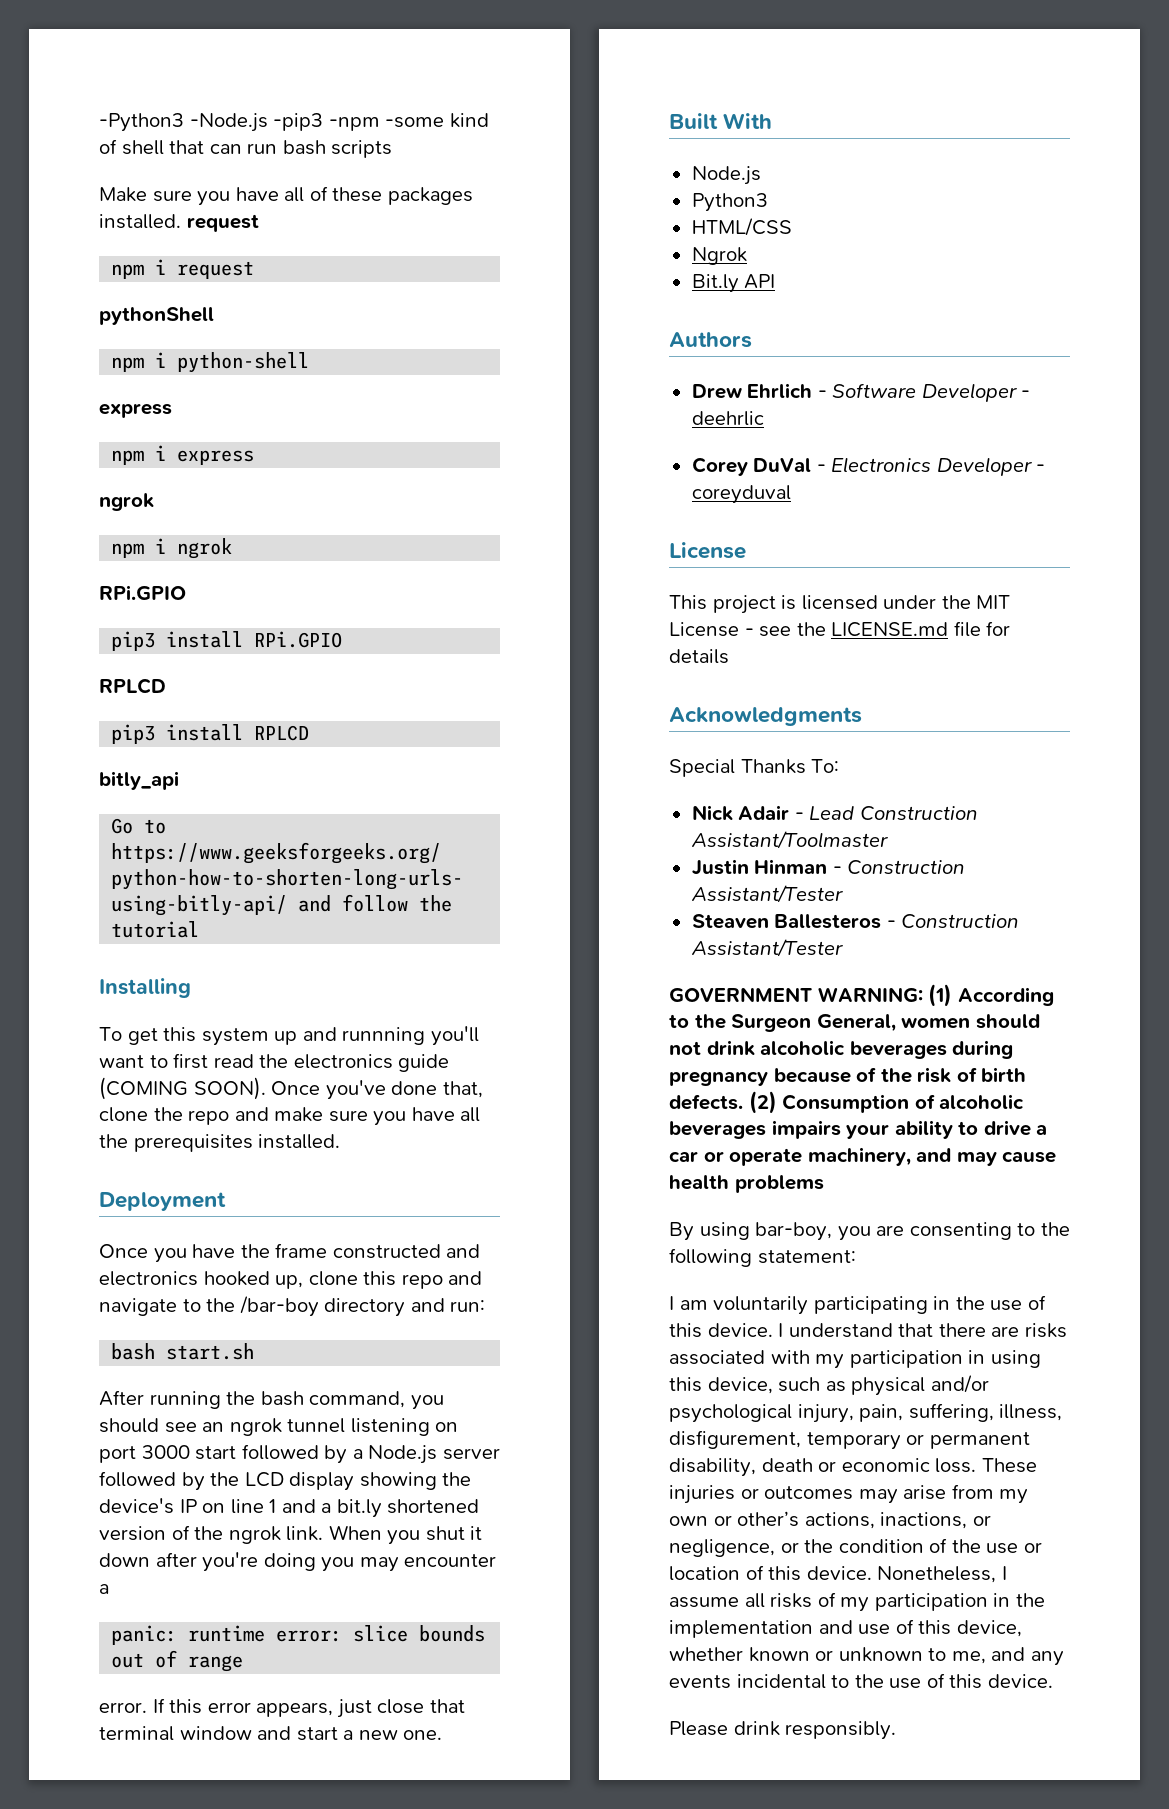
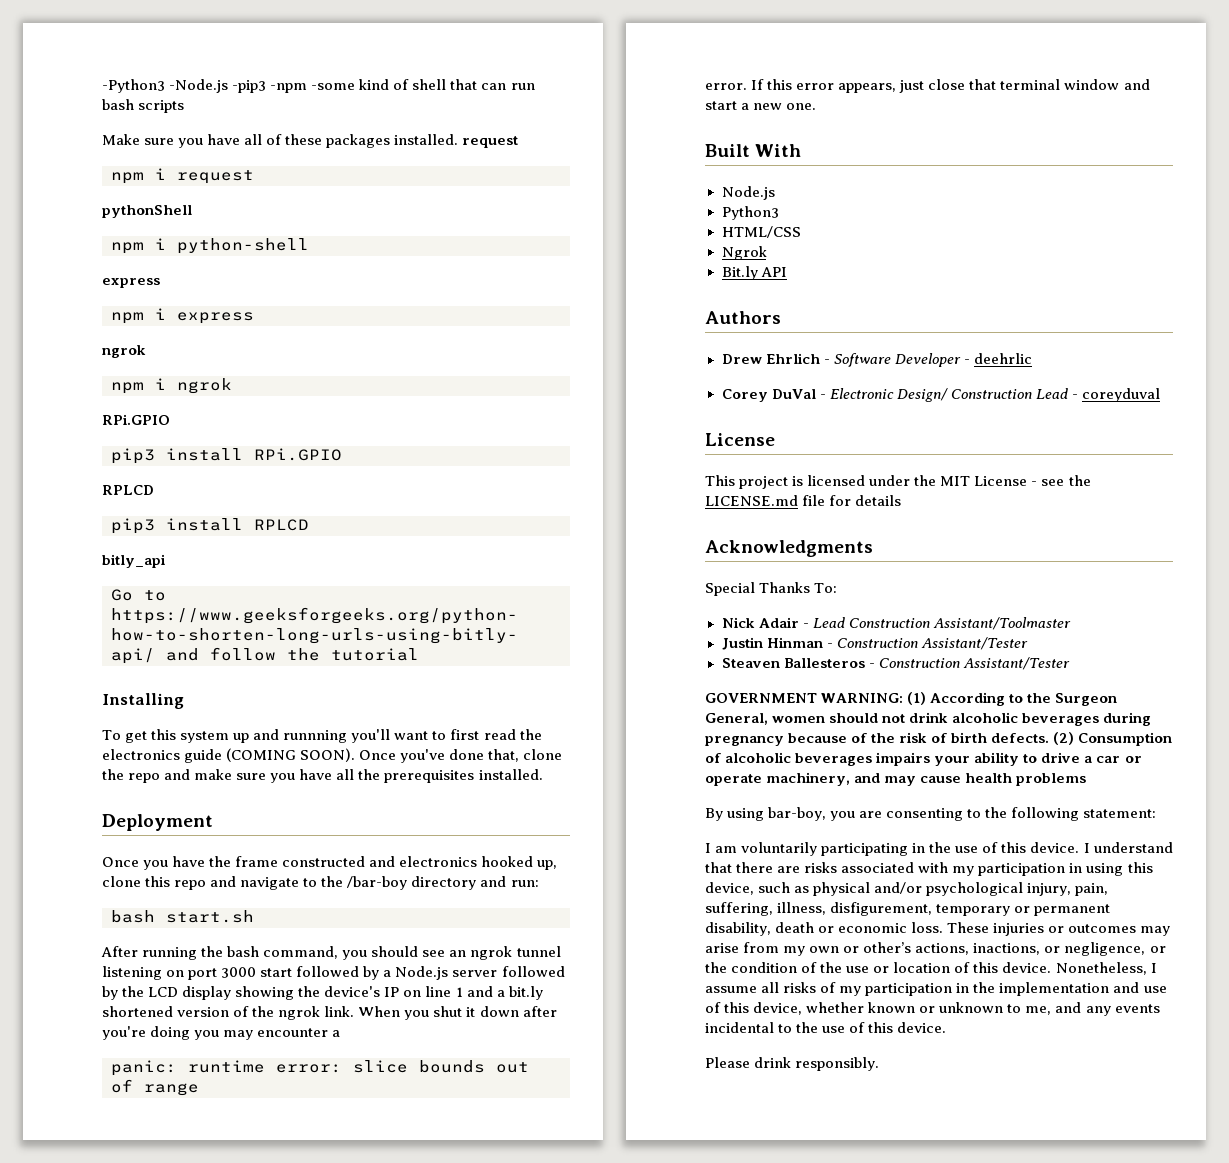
[831,457,1032,476] Electronics Developer -> [829,388,1068,402] Electronic Design/ Construction Lead

